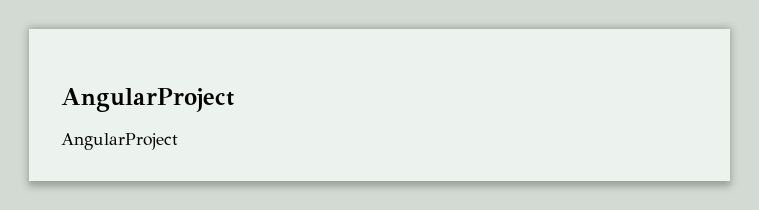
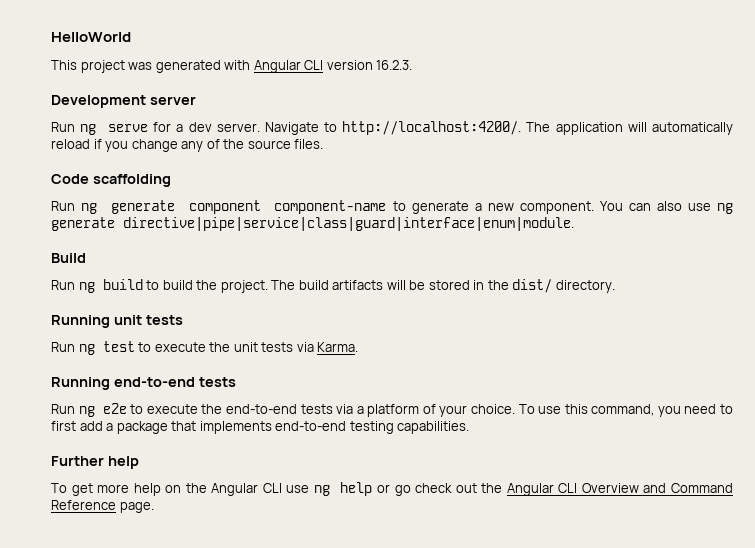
[61,88,234,112] [61,133,178,150] AngularProject // AngularProject -> [51,32,131,42] [51,60,413,73] [51,95,196,108] [51,121,734,135] [51,139,324,152] [51,174,171,187] [51,200,734,214] [51,217,574,231] [51,253,86,263] [51,279,615,293] [51,315,183,328] [51,341,359,355] [51,377,236,390] [51,403,733,417] [51,421,470,434] [51,456,139,469] [51,482,733,496] [51,500,154,513] HelloWorld // This project was generated with Angular CLI version 16.2.3. // Development server // Run ng serve for a dev server. Navigate to http://localhost:4200/. The application will automatically reload if you change any of the source files. // Code scaffolding // Run ng generate component component-name to generate a new component. You can also use ng generate directive|pipe|service|class|guard|interface|enum|module. // Build // Run ng build to build the project. The build artifacts will be stored in the dist/ directory. // Running unit tests // Run ng test to execute the unit tests via Karma. // Running end-to-end tests // Run ng e2e to execute the end-to-end tests via a platform of your choice. To use this command, you need to first add a package that implements end-to-end testing capabilities. // Further help // To get more help on the Angular CLI use ng help or go check out the Angular CLI Overview and Command Reference page.

